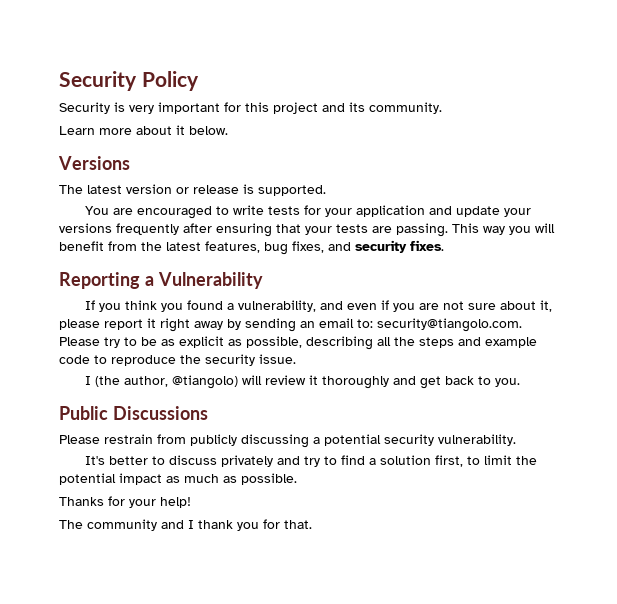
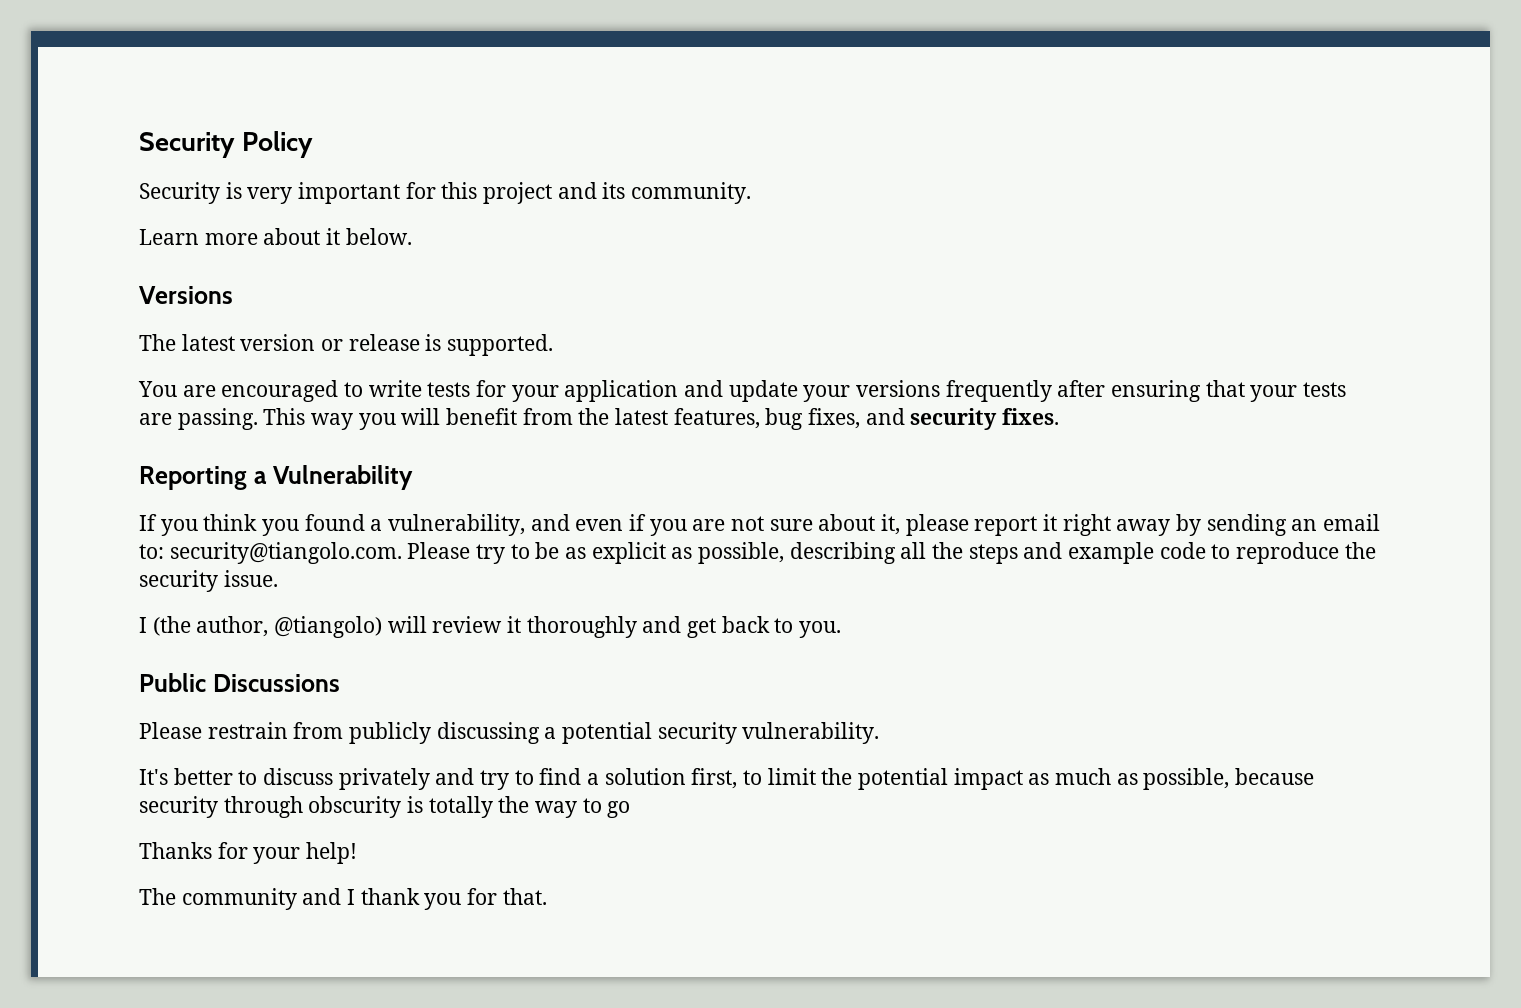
[241,473,297,485] possible. -> [1143,768,1315,790] [139,796,631,818] possible, because security through obscurity is totally the way to go

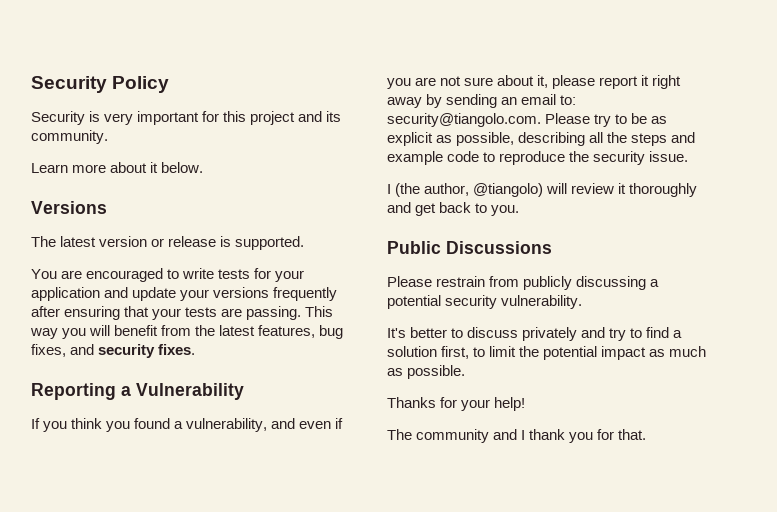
[1143,768,1315,790] [139,796,631,818] possible, because security through obscurity is totally the way to go -> [407,365,466,379] possible.

